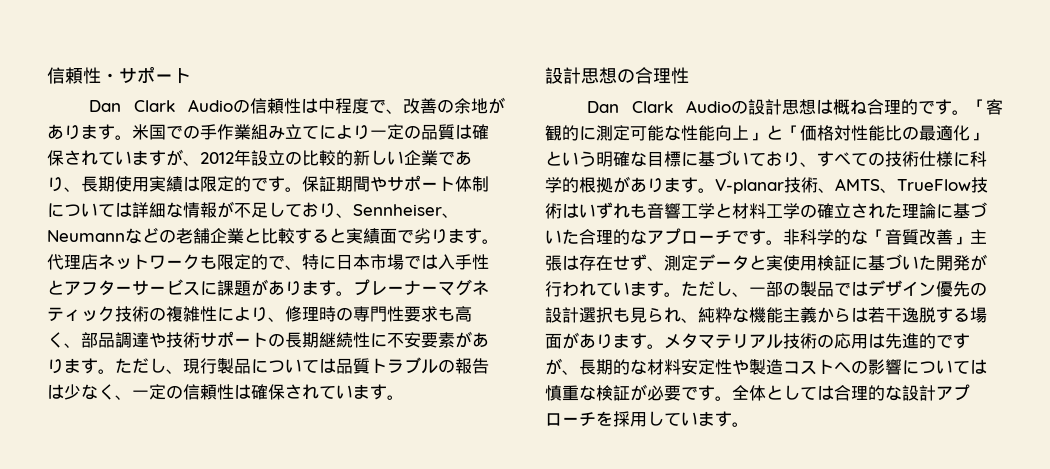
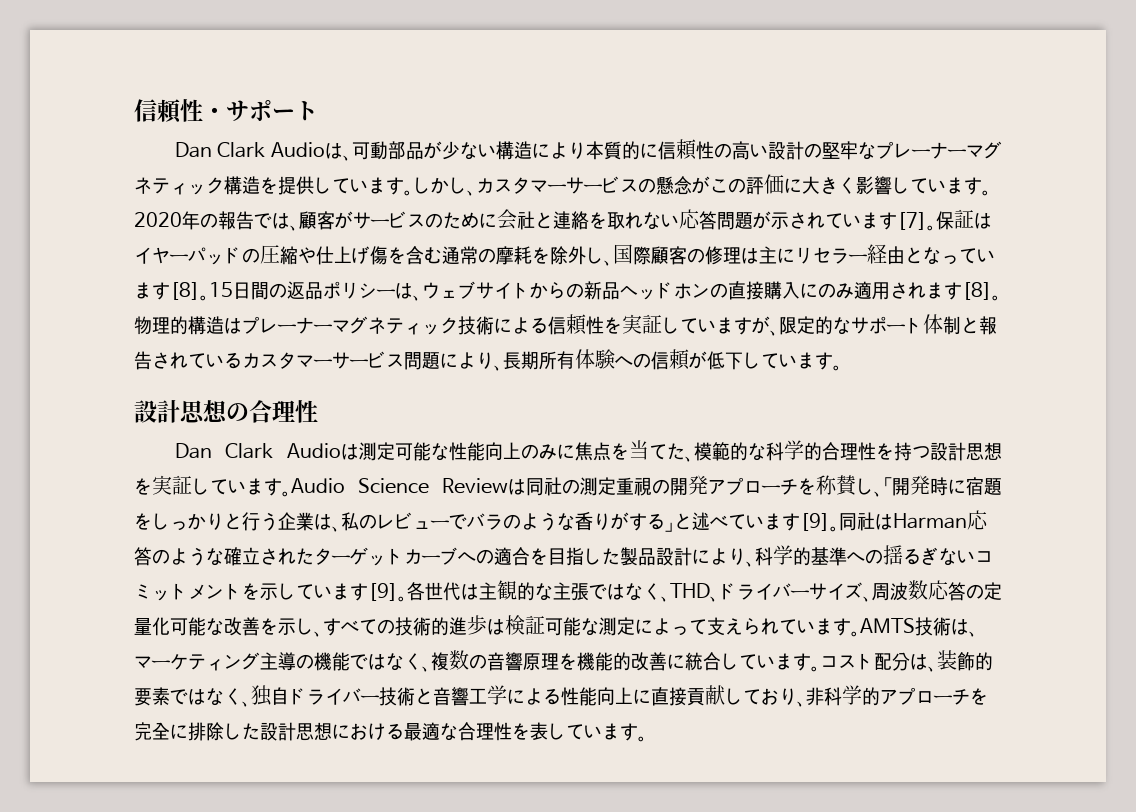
[232,97,505,114] [47,124,489,140] [47,149,472,166] [47,175,489,192] [47,201,459,218] [47,227,499,244] [47,254,489,270] [47,279,353,296] の信頼性は中程度で、改善の余地があります。米国での手作業組み立てにより一定の品質は確保されていますが、2012年設立の比較的新しい企業であり、長期使用実績は限定的です。保証期間やサポート体制については詳細な情報が不足しており、Sennheiser、Neumannなどの老舗企業と比較すると実績面で劣ります。代理店ネットワークも限定的で、特に日本市場では入手性とアフターサービスに課題があります。 -> [325,139,1002,161] [134,174,991,196] [134,209,992,231] [134,244,995,266] [134,280,1001,301] [134,316,242,335] は、可動部品が少ない構造により本質的に信頼性の高い設計の堅牢なプレーナーマグネティック構造を提供しています。しかし、カスタマーサービスの懸念がこの評価に大きく影響しています。2020年の報告では、顧客がサービスのために会社と連絡を取れない応答問題が示されています[7]。保証はイヤーパッドの圧縮や仕上げ傷を含む通常の摩耗を除外し、国際顧客の修理は主にリセラー経由となっています[8]。15日間の返品ポリシーは、ウェブサイトからの新品ヘッドホンの直接購入にのみ適用されます[8]。物理的構造は
[149,306,472,322] [47,331,489,348] [47,357,489,374] [47,384,319,400] の複雑性により、修理時の専門性要求も高く、部品調達や技術サポートの長期継続性に不安要素があります。ただし、現行製品については品質トラブルの報告は少なく、一定の信頼性は確保され -> [494,314,997,336] [134,349,761,371] による信頼性を実証していますが、限定的なサポート体制と報告されているカスタマーサービス問題により、長期所有体験への信頼が低下し
[731,99,1003,115] [545,125,596,141] の設計思想は概ね合理的です。「客観的に -> [341,443,359,460] は
[749,125,987,141] [545,150,987,167] [545,176,988,194] [545,202,987,219] [545,228,987,245] [545,254,987,271] [545,280,987,297] [545,307,987,323] [545,332,970,349] [545,358,987,375] [545,384,970,401] [545,411,647,427] 」と「価格対性能比の最適化」という明確な目標に基づいており、すべての技術仕様に科学的根拠があります。V-planar技術、AMTS、TrueFlow技術はいずれも音響工学と材料工学の確立された理論に基づいた合理的なアプローチです。非科学的な「音質改善」主張は存在せず、測定データと実使用検証に基づいた開発が行われています。ただし、一部の製品ではデザイン優先の設計選択も見られ、純粋な機能主義からは若干逸脱する場面があります。メタマテリアル技術の応用は先進的ですが、長期的な材料安定性や製造コストへの影響については慎重な検証が必要です。全体としては合理的な設計アプローチを採用 -> [521,440,1002,462] [134,475,1002,497] [134,510,988,532] [134,545,993,567] [134,580,1002,602] [134,615,978,637] [134,650,993,672] [134,685,988,707] [134,722,548,741] のみに焦点を当てた、模範的な科学的合理性を持つ設計思想を実証しています。Audio Science Reviewは同社の測定重視の開発アプローチを称賛し、「開発時に宿題をしっかりと行う企業は、私のレビューでバラのような香りがする」と述べています[9]。同社はHarman応答のような確立されたターゲットカーブへの適合を目指した製品設計により、科学的基準への揺るぎないコミットメントを示しています[9]。各世代は主観的な主張ではなく、THD、ドライバーサイズ、周波数応答の定量化可能な改善を示し、すべての技術的進歩は検証可能な測定によって支えられています。AMTS技術は、マーケティング主導の機能ではなく、複数の音響原理を機能的改善に統合しています。コスト配分は、装飾的要素ではなく、独自ドライバー技術と音響工学による性能向上に直接貢献しており、非科学的アプローチを完全に排除した設計思想における最適な合理性を表

